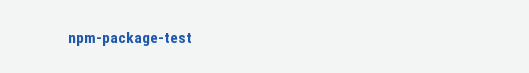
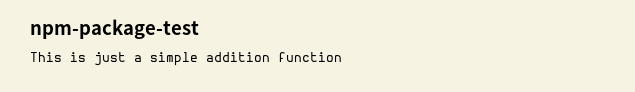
(192, 39) none -> [30,52,342,66] // This is just a simple addition function

